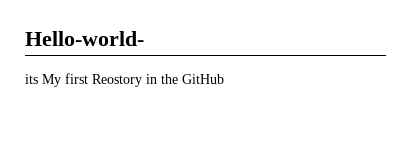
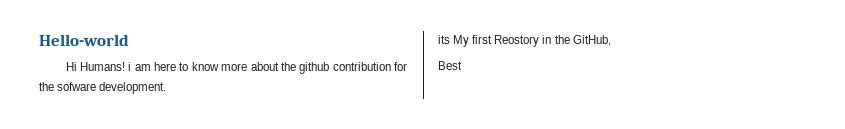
[25,31,144,46] Hello-world- -> [39,34,129,46] [65,62,407,74] [39,82,167,94] Hello-world // Hi Humans! i am here to know more about the github contribution for the sofware development.
[182,74,224,84] GitHub -> [572,35,611,46] [438,61,462,70] GitHub, // Best

